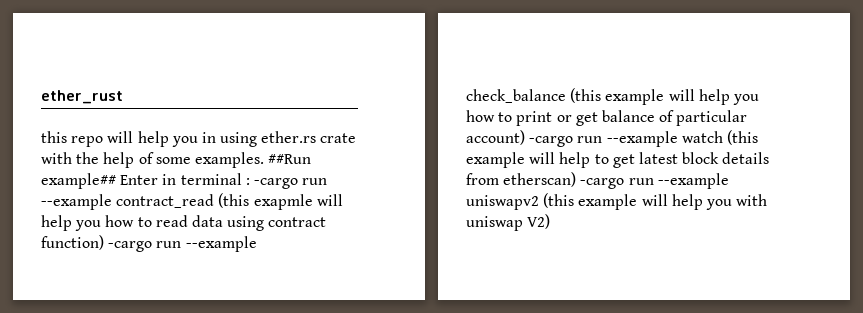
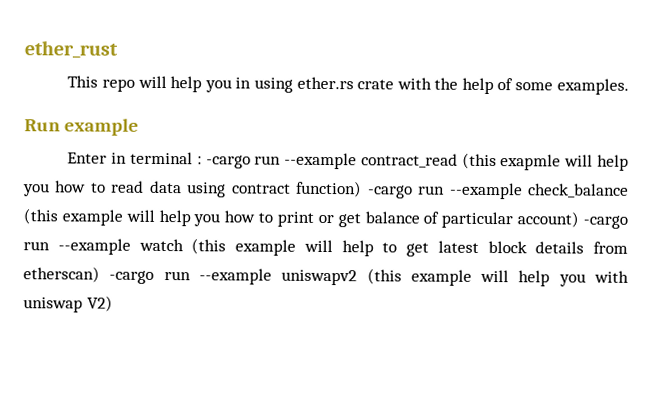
[41,131,67,143] this -> [67,75,99,88] This
[268,154,312,164] [41,173,116,189] ##Run example## -> [24,118,139,136] // Run example //

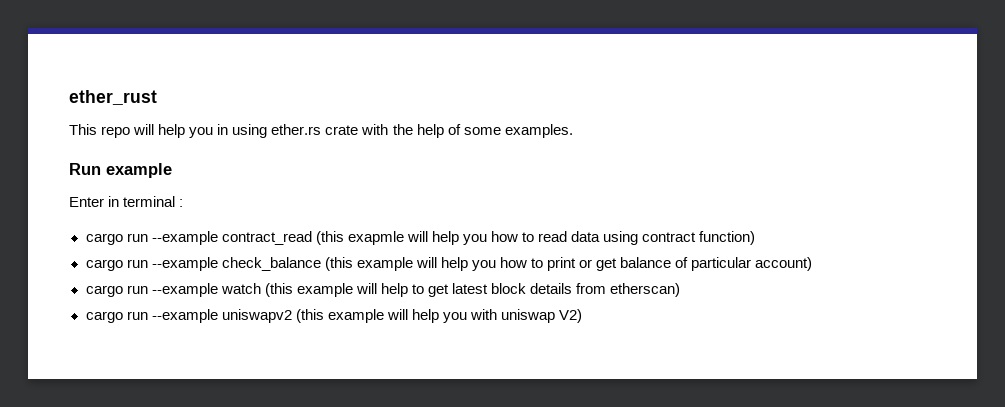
[205,155,251,169] -cargo -> [85,233,123,245] // cargo
[367,185,413,199] -cargo -> [85,259,123,271] // cargo
[582,215,628,229] -cargo -> [85,285,123,297] // cargo
[109,270,155,284] -cargo -> [85,311,123,323] // cargo

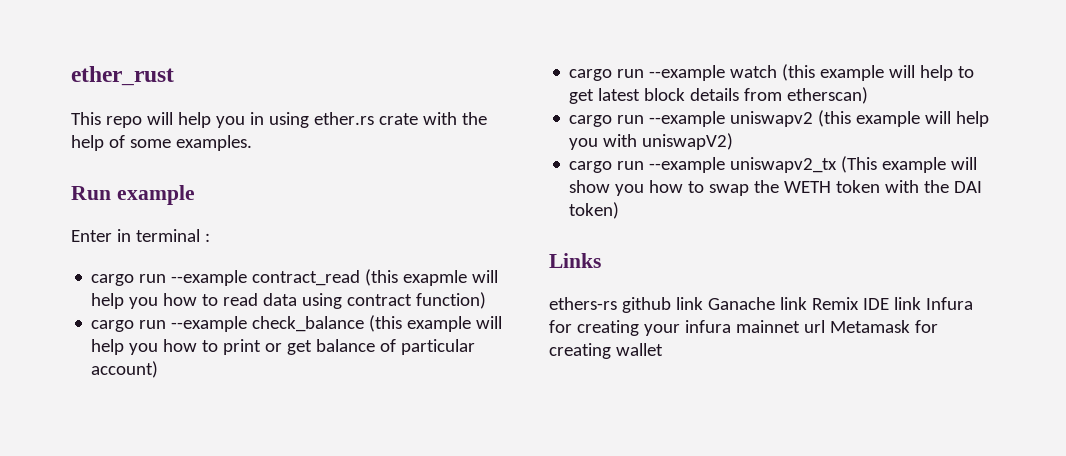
[501,309,583,323] uniswap V2) -> [642,133,734,150] [569,156,978,173] [569,180,983,196] [569,202,620,219] [549,253,601,268] [549,297,973,313] [549,320,938,336] [549,343,663,359] uniswapV2) // cargo run --example uniswapv2_tx (This example will show you how to swap the WETH token with the DAI token) // Links // ethers-rs github link Ganache link Remix IDE link Infura for creating your infura mainnet url Metamask for creating wallet

